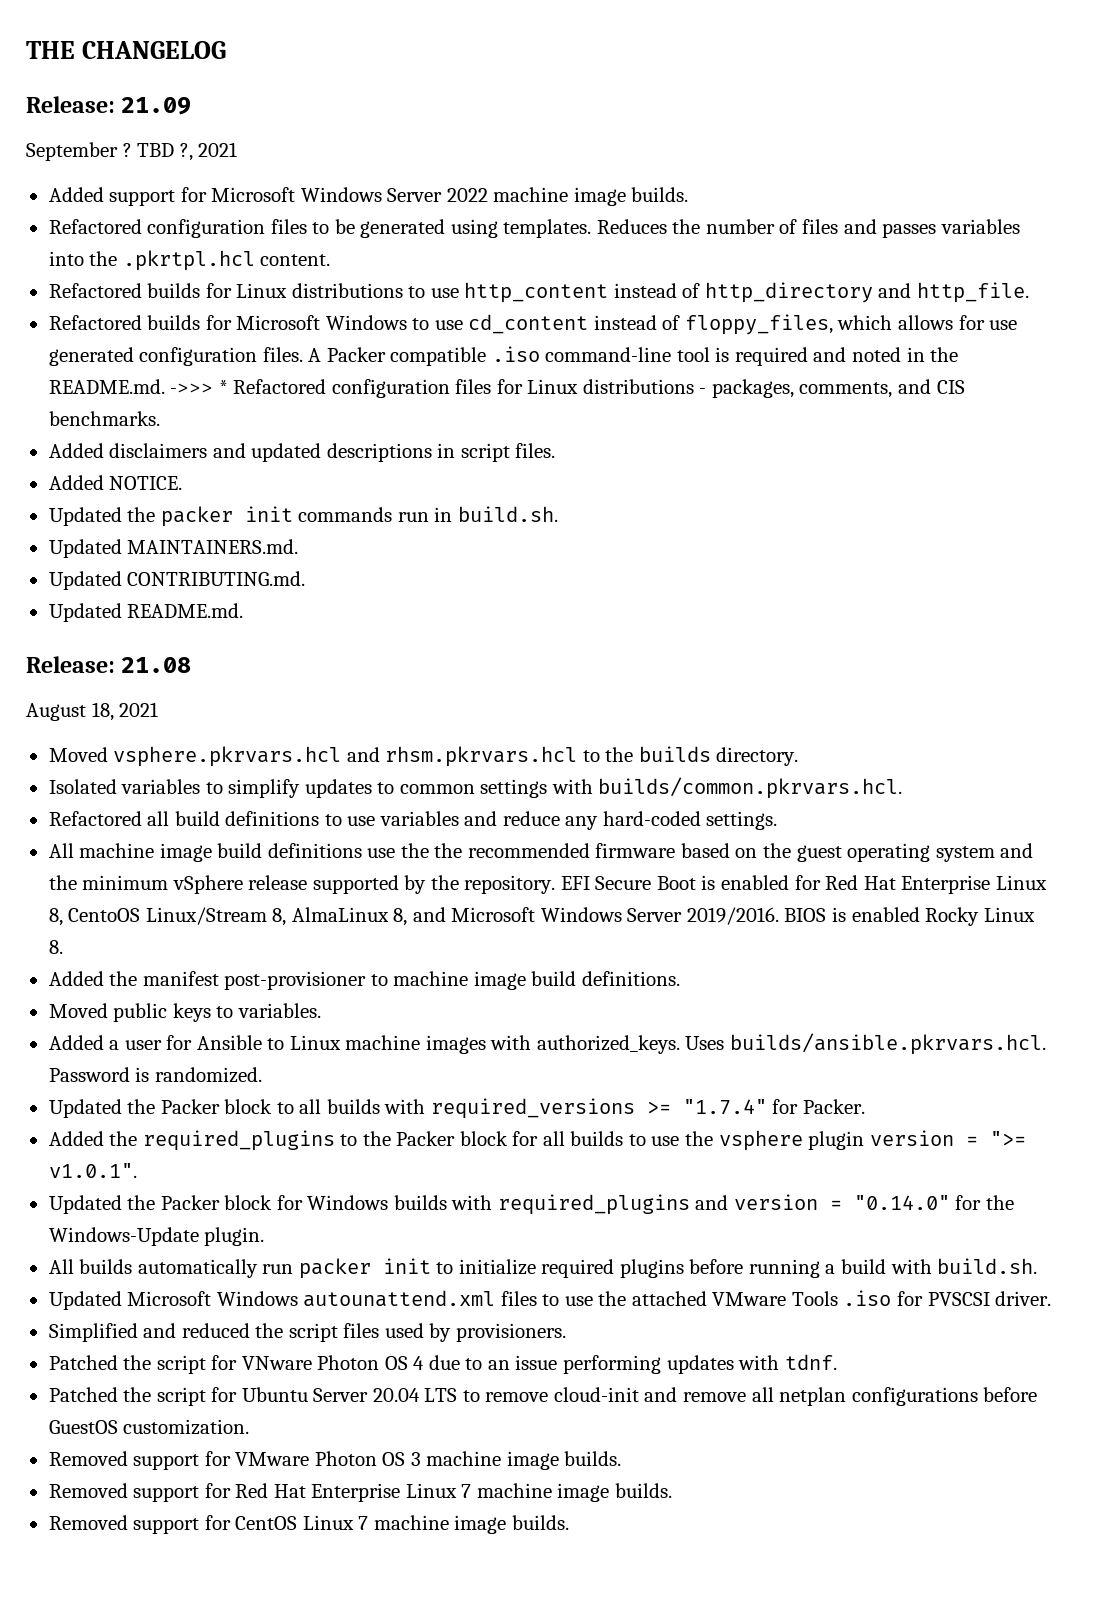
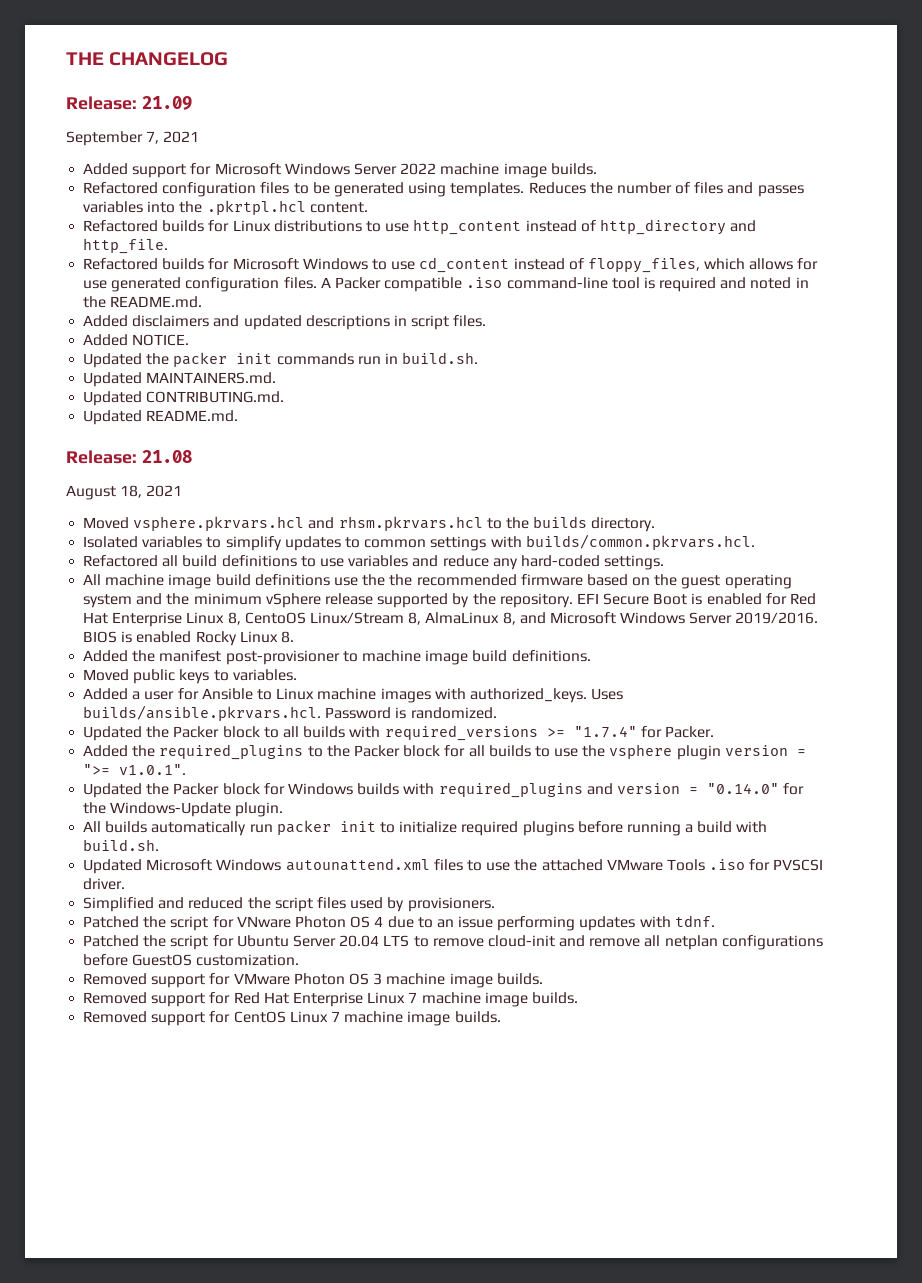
[122,143,193,161] ? TBD ?, -> [146,131,160,144] 7,
[170,379,965,398] [48,411,160,426] ->>> * Refactored configuration files for Linux distributions - packages, comments, and CIS benchmarks. -> (203, 302) none

